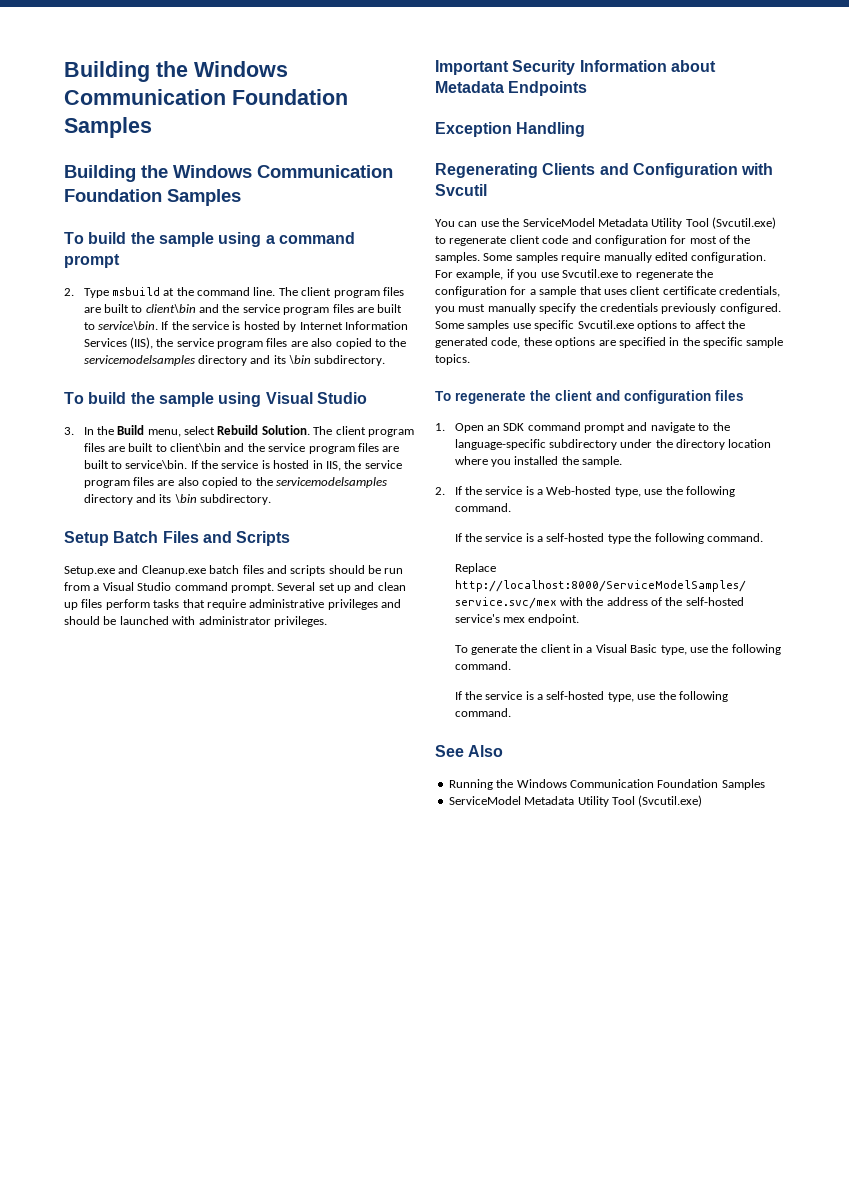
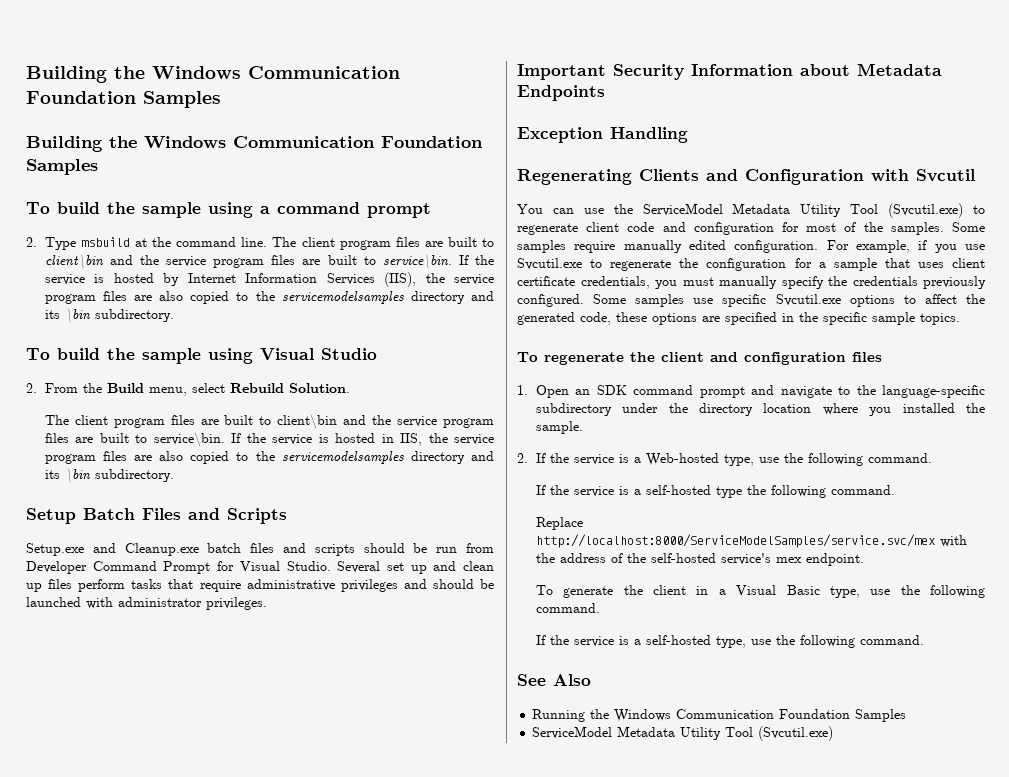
[64,427,94,435] 3. In -> [26,383,78,393] 2. From
(310, 430) none -> (350, 388) //
[93,582,274,593] a Visual Studio command prompt. -> [26,561,331,574] Developer Command Prompt for Visual Studio.

